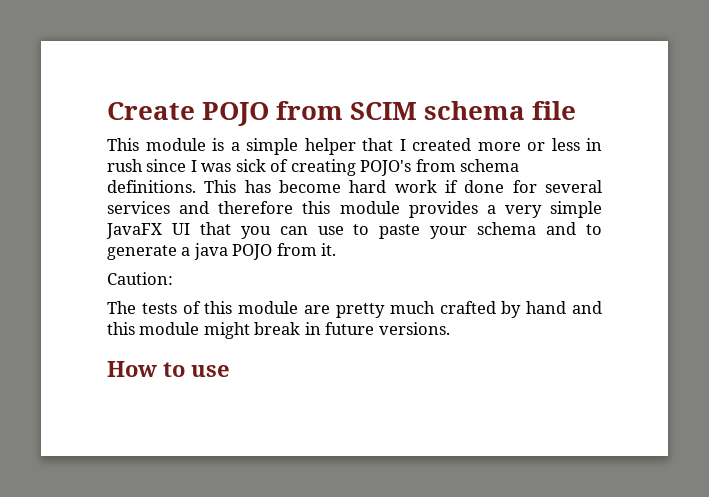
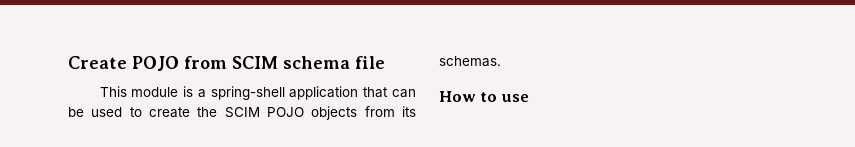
[246,138,602,155] [107,159,520,176] [107,180,602,193] [107,201,602,218] [106,222,603,239] [107,243,337,260] [107,272,173,285] [107,301,602,318] [107,322,450,339] simple helper that I created more or less in rush since I was sick of creating POJO's from schema definitions. This has become hard work if done for several services and therefore this module provides a very simple JavaFX UI that you can use to paste your schema and to generate a java POJO from it. // Caution: // The tests of this module are pretty much crafted by hand and this module might break in future versions. -> [210,86,416,100] [68,106,416,120] [439,56,501,67] spring-shell application that can be used to create the SCIM POJO objects from its schemas.

